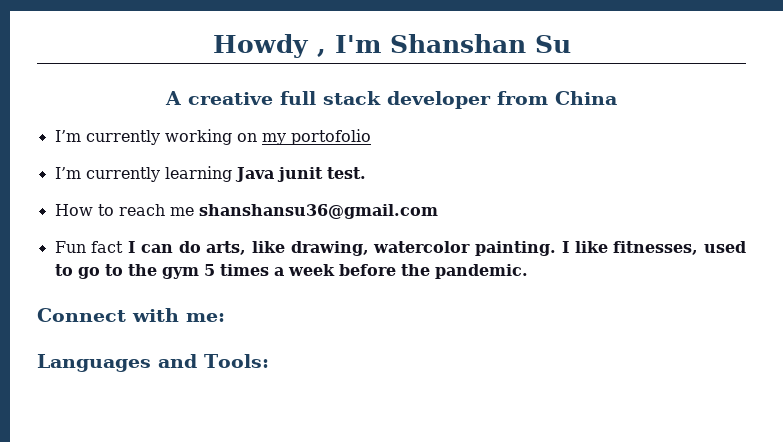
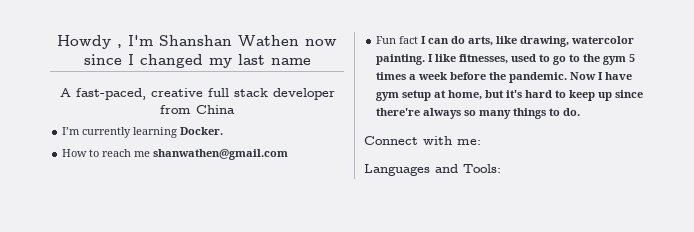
[534,35,571,53] Su -> [238,35,337,47] [83,54,311,68] Wathen now since I changed my last name
(181, 98) none -> [75,88,146,100] fast-paced,
[54,129,371,145] // I’m currently working on my portofolio -> (235, 109) none
[234,167,366,182] Java junit test. -> [180,127,224,135] Docker.
[198,204,438,219] shanshansu36@gmail.com -> [153,149,289,160] shanwathen@gmail.com
(528, 271) none -> [570,72,633,80] [376,90,644,101] [376,108,581,119] Now I have gym setup at home, but it's hard to keep up since there're always so many things to do.

